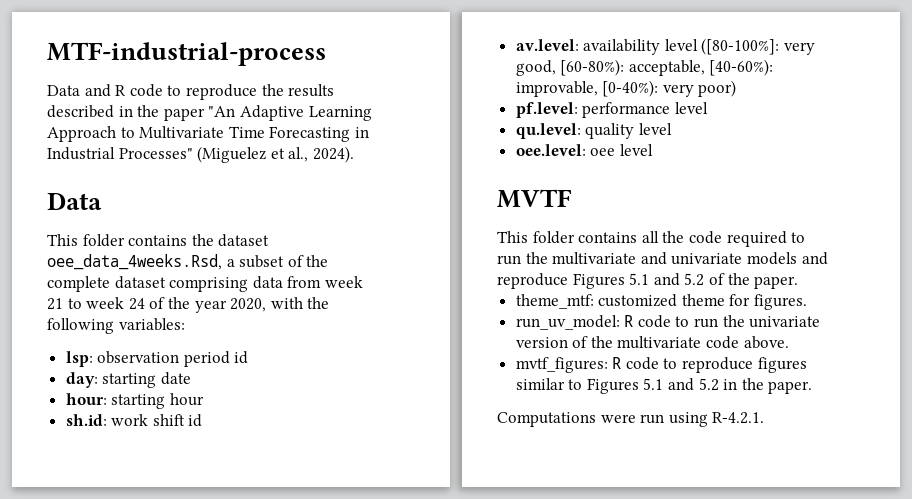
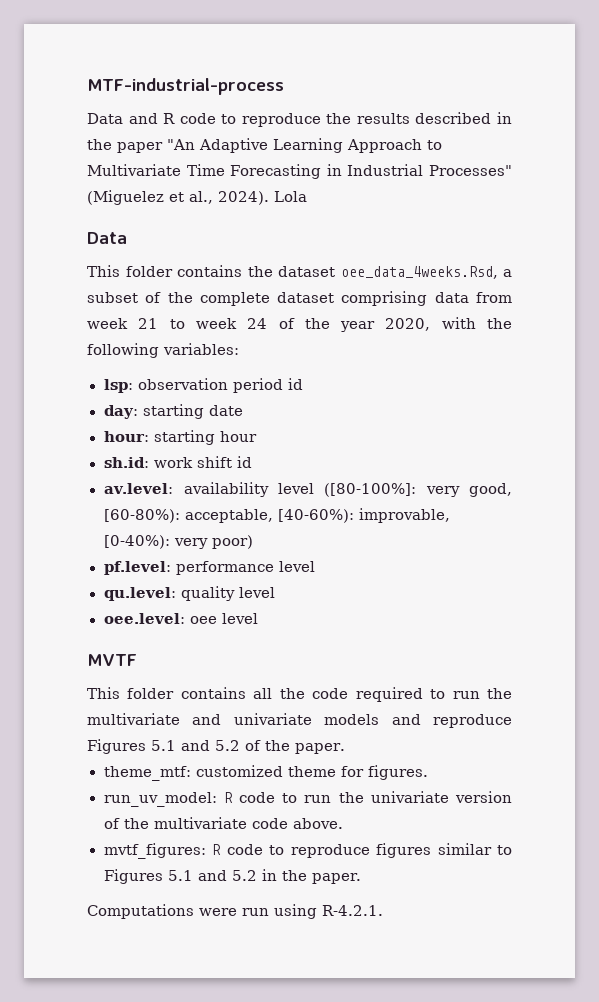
(354, 154) none -> [274,191,307,202] Lola

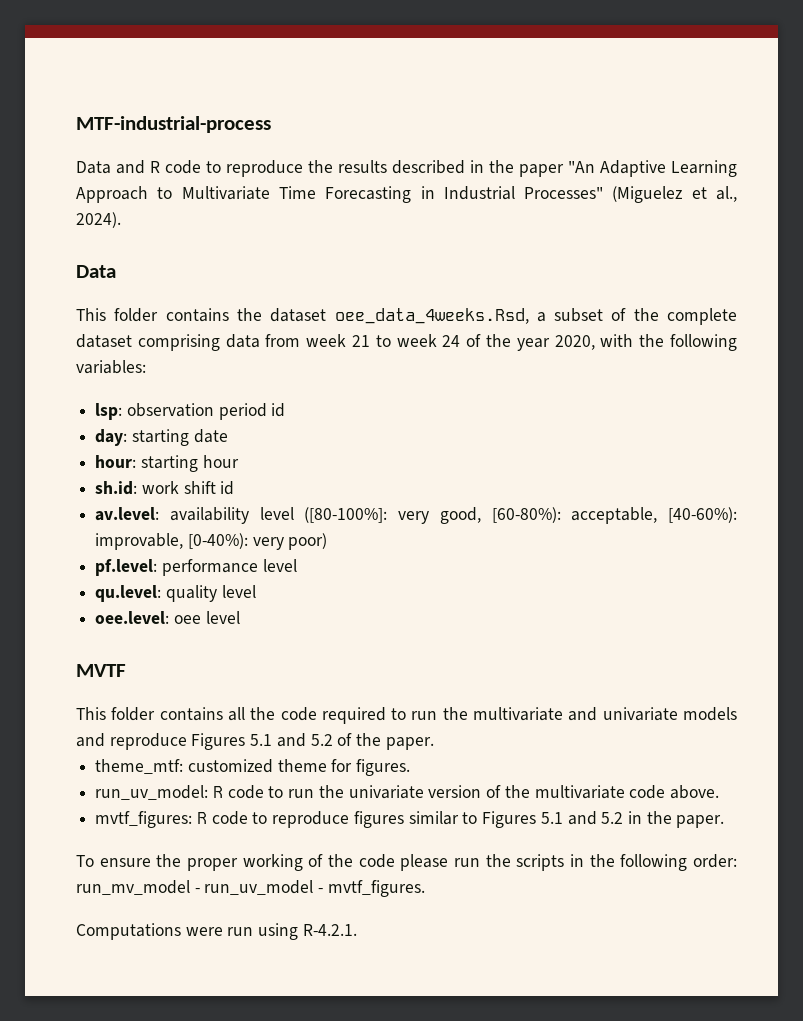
[274,191,307,202] Lola -> (121, 220) none
(362, 878) none -> [76,854,737,871] [76,880,425,897] // To ensure the proper working of the code please run the scripts in the following order: run_mv_model - run_uv_model - mvtf_figures.

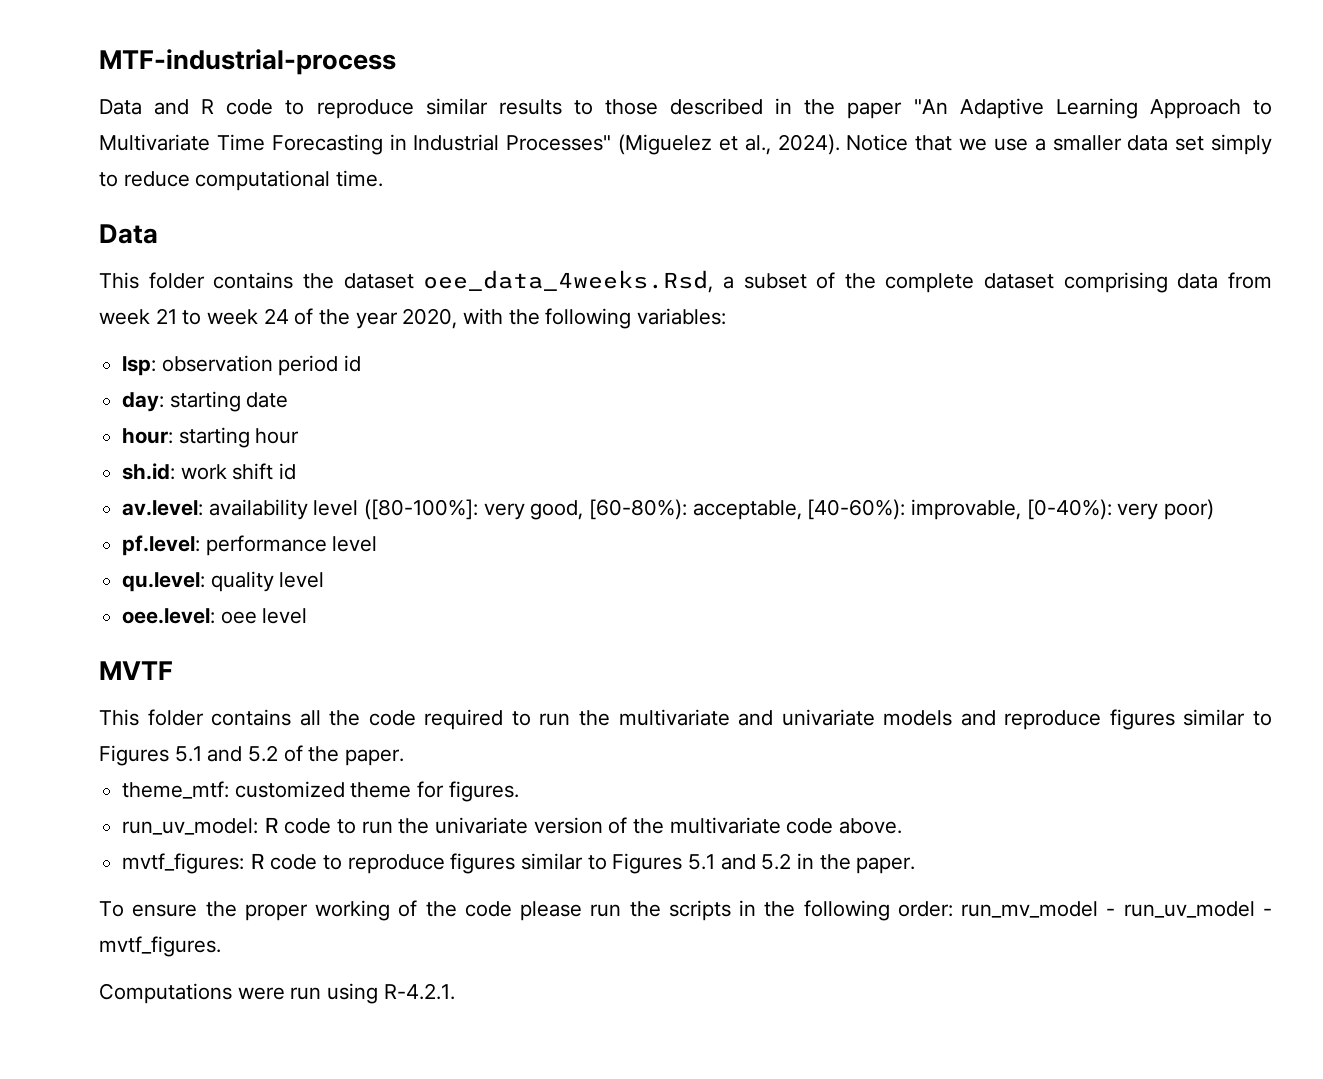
[308,160,387,173] the results -> [425,98,658,115] similar results to those
(121, 220) none -> [846,134,1273,155] [99,170,384,191] Notice that we use a smaller data set simply to reduce computational time.
(187, 741) none -> [1109,709,1272,730] figures similar to

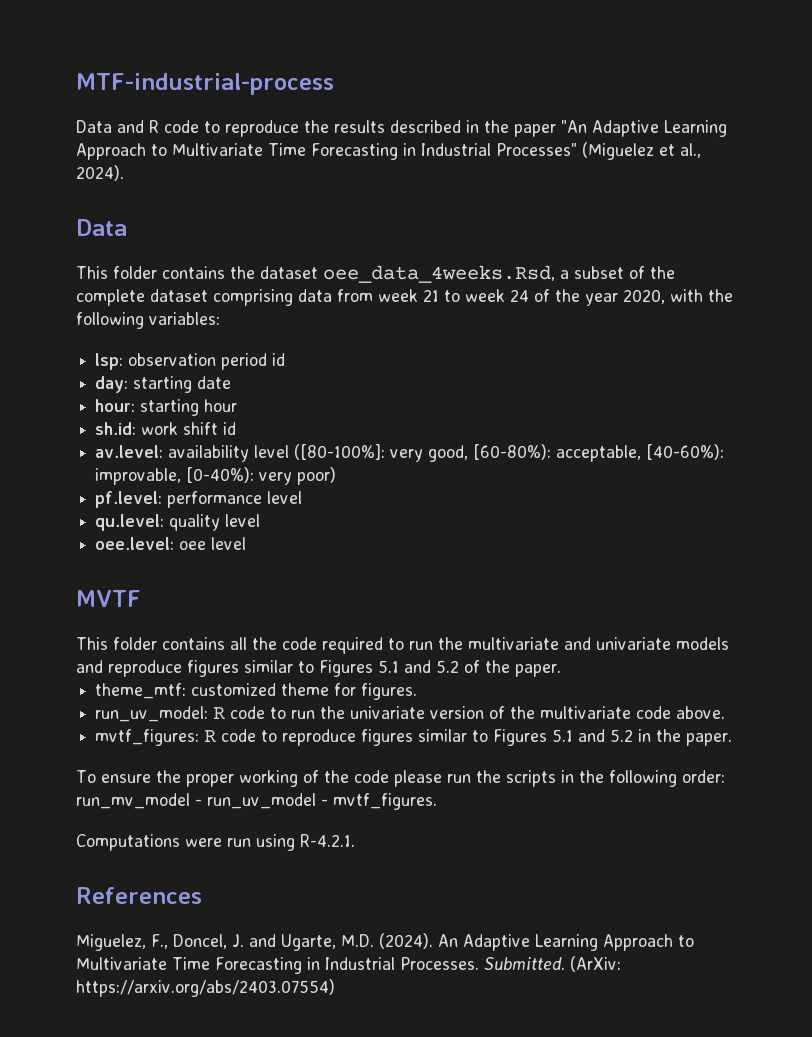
[425,98,658,115] similar results to those -> [304,120,385,133] the results
[846,134,1273,155] [99,170,384,191] Notice that we use a smaller data set simply to reduce computational time. -> (124, 173) none
(455, 991) none -> [76,887,202,904] [76,933,694,951] [76,956,621,974] [76,979,335,997] // References // Miguelez, F., Doncel, J. and Ugarte, M.D. (2024). An Adaptive Learning Approach to Multivariate Time Forecasting in Industrial Processes. Submitted. (ArXiv: https://arxiv.org/abs/2403.07554)

